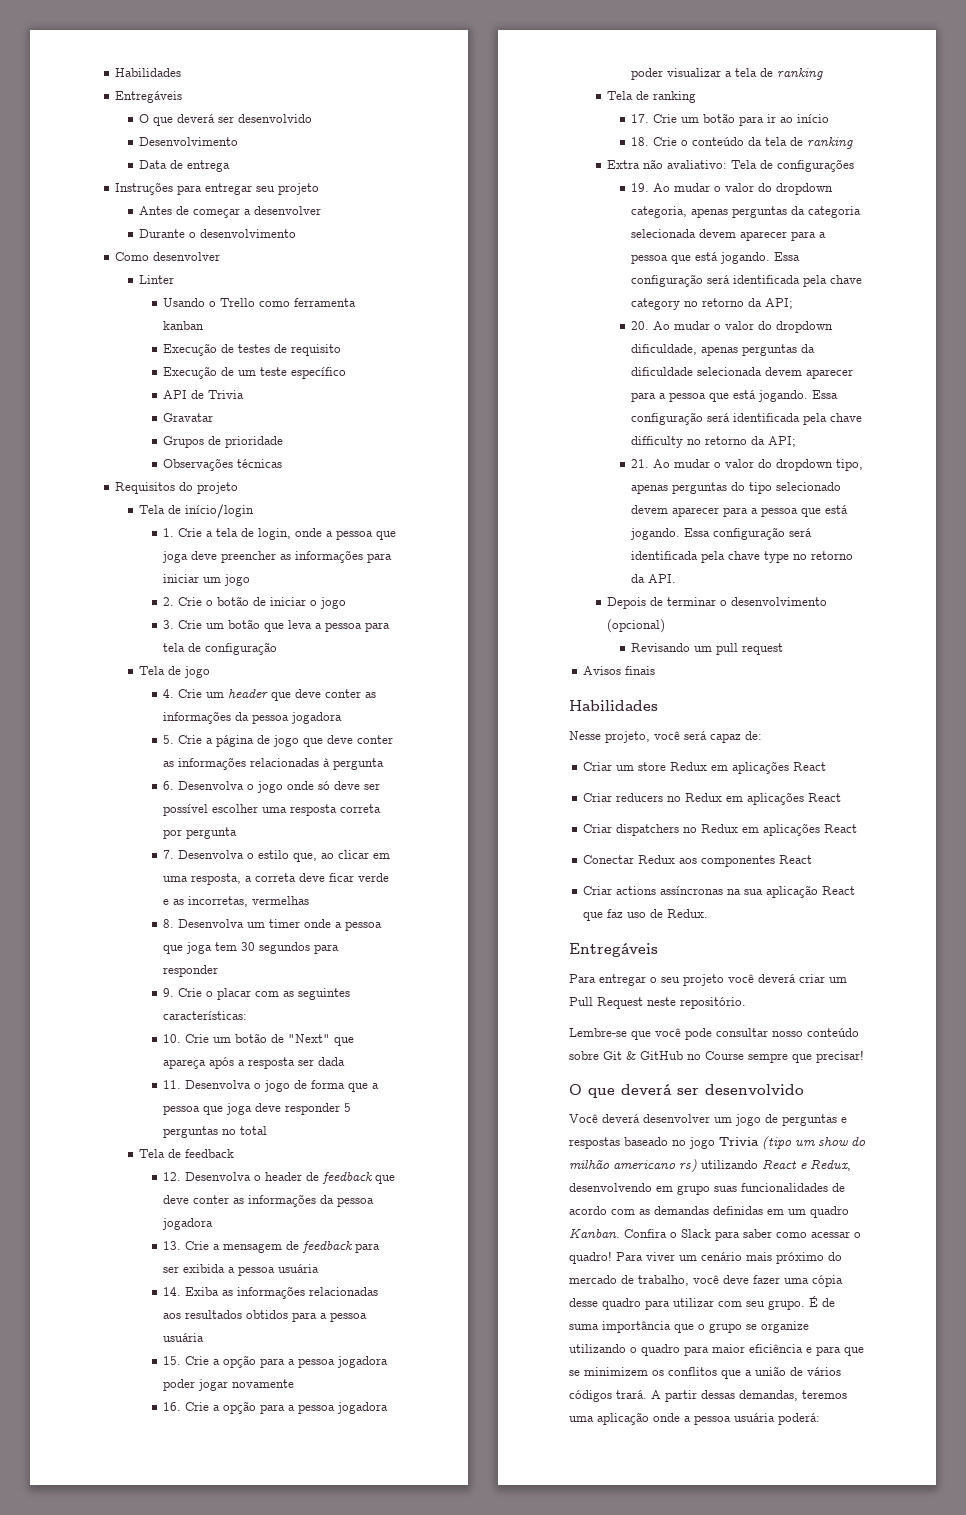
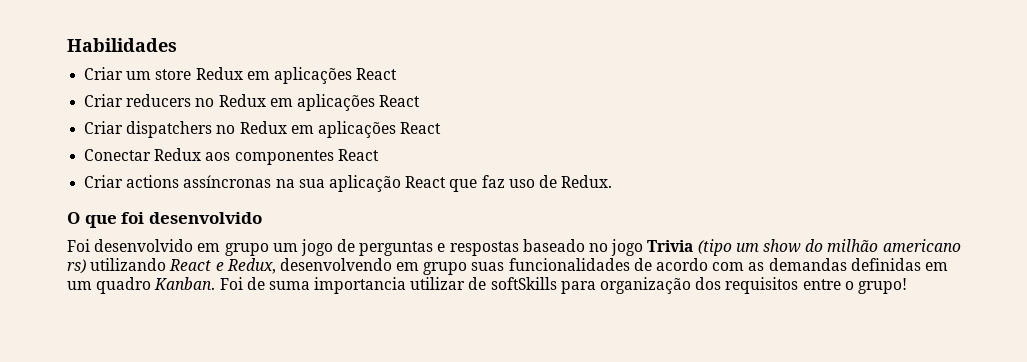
[115,68,182,77] [115,91,183,103] [139,114,313,126] [139,137,239,146] [139,160,231,172] [115,182,320,195] [139,206,322,218] [139,229,297,238] [115,252,221,261] [139,275,175,284] [163,298,357,307] [163,321,205,330] [163,343,342,356] [163,366,347,379] [163,390,245,399] [163,413,214,422] [163,436,284,448] [163,458,283,471] [115,482,239,494] [139,504,255,518] [163,528,397,540] [162,550,393,563] [163,574,251,586] [163,596,347,609] [163,619,391,632] [163,642,278,655] [139,666,211,678] [163,689,377,701] [163,711,343,724] [163,735,394,747] [163,757,385,770] [163,781,381,793] [163,804,382,816] [163,827,238,839] [163,850,391,862] [163,873,390,885] [163,896,310,907] [163,919,383,931] [163,942,340,954] [163,965,219,977] [163,988,351,1000] [163,1011,248,1020] [163,1033,355,1046] [163,1057,346,1069] [163,1080,380,1092] [163,1103,352,1115] [163,1126,268,1138] [139,1149,235,1158] [163,1172,396,1184] [163,1194,375,1207] [162,1218,214,1230] [163,1241,381,1253] [163,1264,320,1276] [163,1286,379,1299] [163,1310,368,1322] [163,1333,205,1342] [163,1355,389,1368] [163,1379,295,1391] [163,1401,389,1414] [631,68,824,80] [607,91,697,103] [631,113,830,126] [631,137,854,149] [607,159,855,172] [631,183,834,195] [631,206,862,218] [631,229,827,241] [631,252,801,264] [631,274,863,287] [631,298,794,310] [631,321,834,333] [631,344,816,356] [631,367,854,379] [631,390,839,402] [631,412,863,425] [631,436,797,448] [631,459,864,471] [631,482,842,494] [631,505,849,517] [630,527,813,540] [631,551,854,563] [631,574,677,583] [607,597,828,609] [607,619,666,633] [631,643,784,655] [583,666,656,675] [569,700,658,711] [569,731,762,743] Habilidades // Entregáveis // O que deverá ser desenvolvido // Desenvolvimento // Data de entrega // Instruções para entregar seu projeto // Antes de começar a desenvolver // Durante o desenvolvimento // Como desenvolver // Linter // Usando o Trello como ferramenta kanban // Execução de testes de requisito // Execução de um teste específico // API de Trivia // Gravatar // Grupos de prioridade // Observações técnicas // Requisitos do projeto // Tela de início/login // 1. Crie a tela de login, onde a pessoa que joga deve preencher as informações para iniciar um jogo // 2. Crie o botão de iniciar o jogo // 3. Crie um botão que leva a pessoa para tela de configuração // Tela de jogo // 4. Crie um header que deve conter as informações da pessoa jogadora // 5. Crie a página de jogo que deve conter as informações relacionadas à pergunta // 6. Desenvolva o jogo onde só deve ser possível escolher uma resposta correta por pergunta // 7. Desenvolva o estilo que, ao clicar em uma resposta, a correta deve ficar verde e as incorretas, vermelhas // 8. Desenvolva um timer onde a pessoa que joga tem 30 segundos para responder // 9. Crie o placar com as seguintes características: // 10. Crie um botão de "Next" que apareça após a resposta ser dada // 11. Desenvolva o jogo de forma que a pessoa que joga deve responder 5 perguntas no total // Tela de feedback // 12. Desenvolva o header de feedback que deve conter as informações da pessoa jogadora // 13. Crie a mensagem de feedback para ser exibida a pessoa usuária // 14. Exiba as informações relacionadas aos resultados obtidos para a pessoa usuária // 15. Crie a opção para a pessoa jogadora poder jogar novamente // 16. Crie a opção para a pessoa jogadora poder visualizar a tela de ranking // Tela de ranking // 17. Crie um botão para ir ao início // 18. Crie o conteúdo da tela de ranking // Extra não avaliativo: Tela de configurações // 19. Ao mudar o valor do dropdown categoria, apenas perguntas da categoria selecionada devem aparecer para a pessoa que está jogando. Essa configuração será identificada pela chave category no retorno da API; // 20. Ao mudar o valor do dropdown dificuldade, apenas perguntas da dificuldade selecionada devem aparecer para a pessoa que está jogando. Essa configuração será identificada pela chave difficulty no retorno da API; // 21. Ao mudar o valor do dropdown tipo, apenas perguntas do tipo selecionado devem aparecer para a pessoa que está jogando. Essa configuração será identificada pela chave type no retorno da API. // Depois de terminar o desenvolvimento (opcional) // Revisando um pull request // Avisos finais // Habilidades // Nesse projeto, você será capaz de: -> [67,38,177,52] Habilidades
[569,943,658,957] [569,974,847,986] [569,997,746,1009] [569,1028,859,1040] [569,1050,864,1063] [569,1084,804,1098] [569,1114,710,1123] // Entregáveis // Para entregar o seu projeto você deverá criar um Pull Request neste repositório. // Lembre-se que você pode consultar nosso conteúdo sobre Git & GitHub no Course sempre que precisar! // O que deverá ser desenvolvido // Você deverá desenvolver -> [67,212,262,228] [67,239,269,256] // O que foi desenvolvido // Foi desenvolvido em grupo
[624,1229,861,1241] [569,1251,842,1264] [569,1275,843,1287] [569,1296,835,1310] [569,1321,809,1333] [569,1344,864,1356] [569,1366,841,1379] [569,1390,847,1402] [569,1412,820,1425] Confira o Slack para saber como acessar o quadro! Para viver um cenário mais próximo do mercado de trabalho, você deve fazer uma cópia desse quadro para utilizar com seu grupo. É de suma importância que o grupo se organize utilizando o quadro para maior eficiência e para que se minimizem os conflitos que a união de vários códigos trará. A partir dessas demandas, teremos uma aplicação onde a pessoa usuária poderá: -> [219,277,907,294] Foi de suma importancia utilizar de softSkills para organização dos requisitos entre o grupo!

